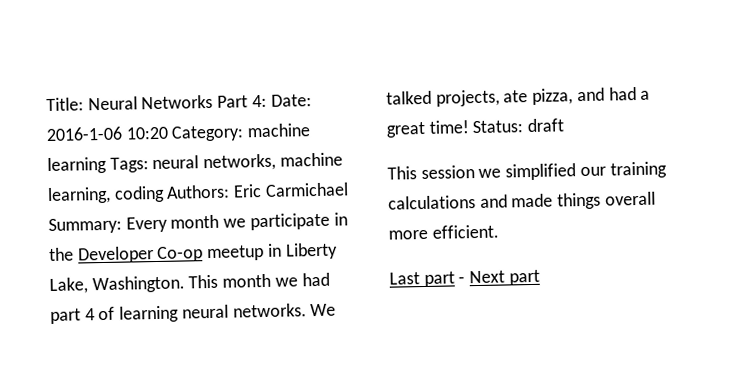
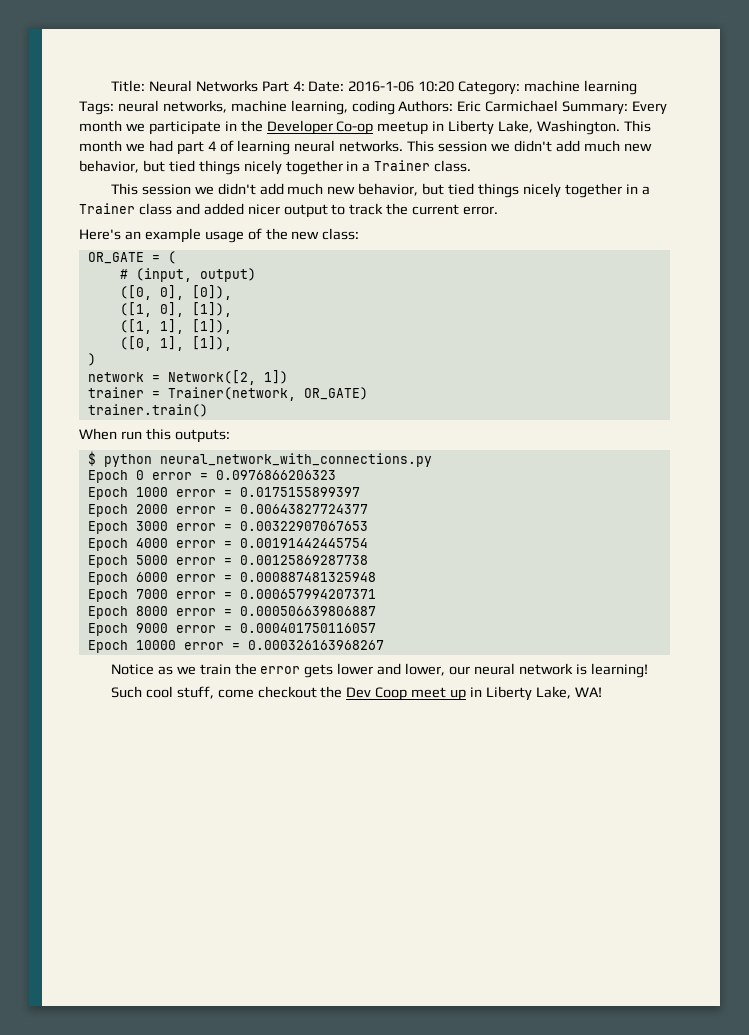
[310,303,337,317] [386,87,651,107] [386,118,565,138] [387,161,667,181] [388,191,656,210] [388,224,499,240] [389,269,540,288] We talked projects, ate pizza, and had a great time! Status: draft // This session we simplified our training calculations and made things overall more efficient. // Last part - Next part -> [407,140,652,152] [79,160,472,175] [110,183,650,198] [79,203,499,218] [79,228,360,243] [87,251,176,264] [119,268,256,282] [119,285,232,300] [119,302,232,317] [119,319,232,334] [119,336,232,351] [87,353,96,366] [87,370,288,385] [87,387,368,401] [87,404,208,417] [79,428,230,443] [87,451,432,467] [87,470,336,483] [87,487,360,500] [87,504,368,517] [87,521,368,534] [87,538,368,551] [87,555,368,568] [87,572,376,585] [87,589,376,602] [87,606,376,619] [87,623,376,636] [87,640,384,653] [110,663,648,678] [110,686,602,701] This session we didn't add much new behavior, but tied things nicely together in a Trainer class. // This session we didn't add much new behavior, but tied things nicely together in a Trainer class and added nicer output to track the current error. // Here's an example usage of the new class: // OR_GATE = ( // # (input, output) // ([0, 0], [0]), // ([1, 0], [1]), // ([1, 1], [1]), // ([0, 1], [1]), // ) // network = Network([2, 1]) // trainer = Trainer(network, OR_GATE) // trainer.train() // When run this outputs: // $ python neural_network_with_connections.py // Epoch 0 error = 0.0976866206323 // Epoch 1000 error = 0.0175155899397 // Epoch 2000 error = 0.00643827724377 // Epoch 3000 error = 0.00322907067653 // Epoch 4000 error = 0.00191442445754 // Epoch 5000 error = 0.00125869287738 // Epoch 6000 error = 0.000887481325948 // Epoch 7000 error = 0.000657994207371 // Epoch 8000 error = 0.000506639806887 // Epoch 9000 error = 0.000401750116057 // Epoch 10000 error = 0.000326163968267 // Notice as we train the error gets lower and lower, our neural network is learning! // Such cool stuff, come checkout the Dev Coop meet up in Liberty Lake, WA!

